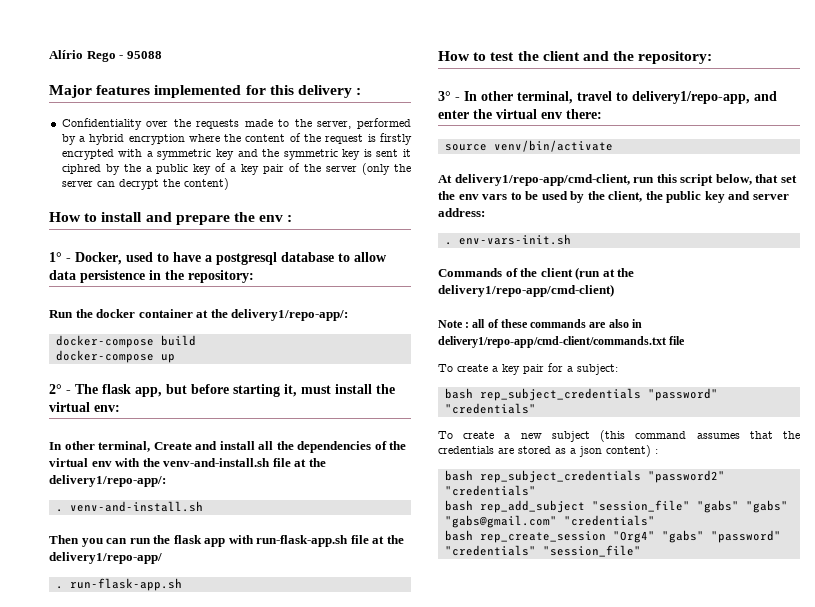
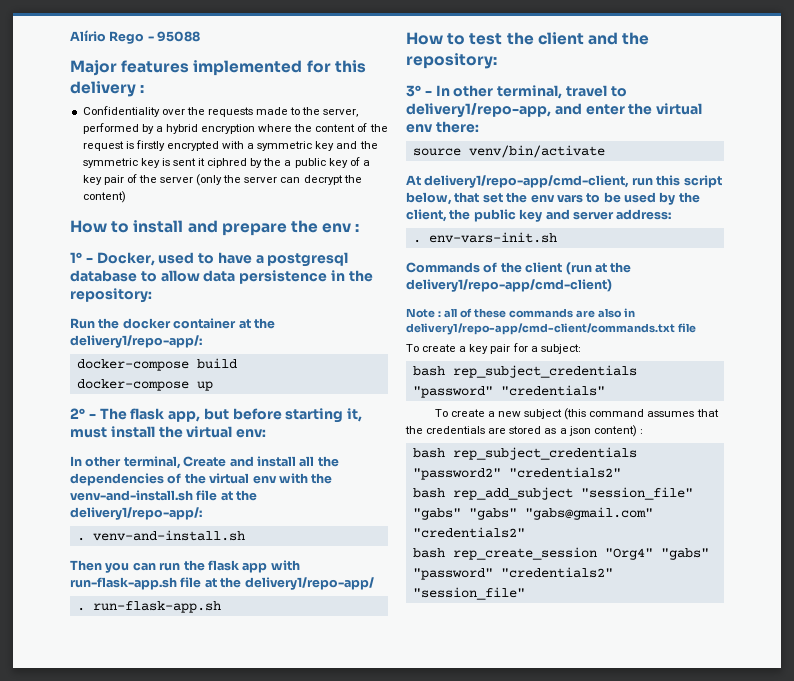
[444,485,536,496] "credentials" -> [508,467,621,478] "credentials2"
[563,515,655,526] "credentials" -> [412,527,525,538] "credentials2"
[444,545,536,556] "credentials" -> [500,567,613,578] "credentials2"

